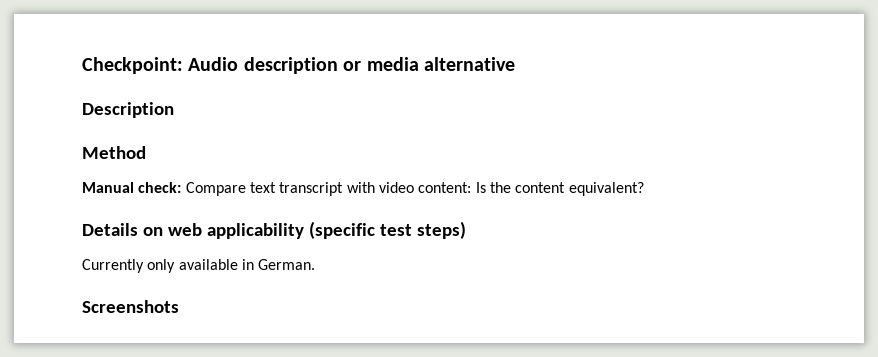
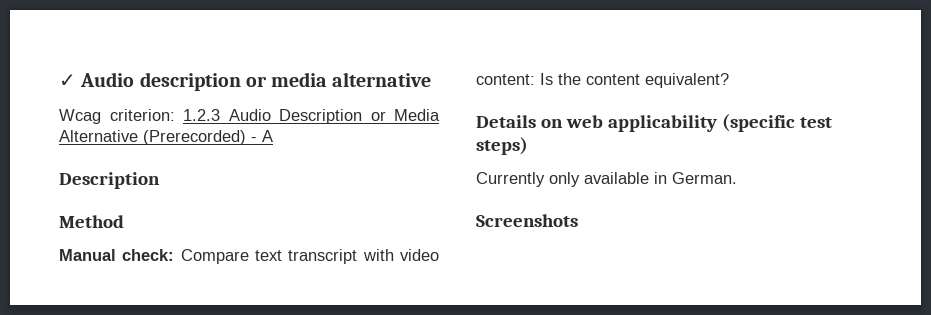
[82,57,183,74] Checkpoint: -> [59,74,76,87] ✓
(515, 64) none -> [59,109,440,124] [59,130,273,145] // Wcag criterion: 1.2.3 Audio Description or Media Alternative (Prerecorded) - A

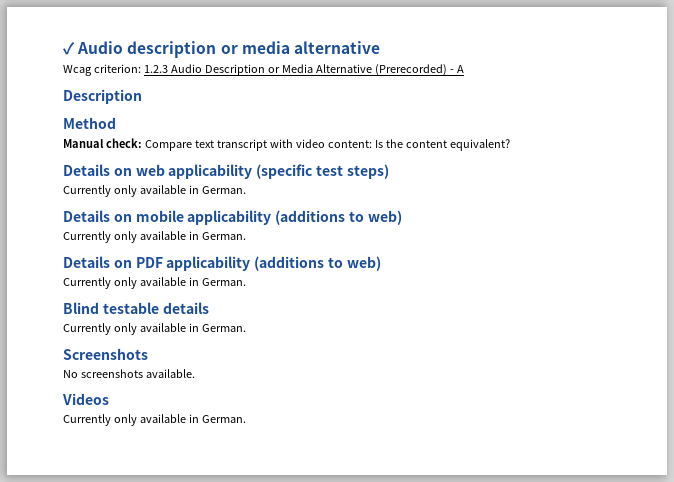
[476,214,578,227] Screenshots -> [63,210,402,225] [63,231,246,243] [63,256,381,271] [63,277,246,289] [63,302,209,314] [63,323,246,335] [63,348,148,360] [63,369,195,378] [62,393,109,405] [63,414,246,426] Details on mobile applicability (additions to web) // Currently only available in German. // Details on PDF applicability (additions to web) // Currently only available in German. // Blind testable details // Currently only available in German. // Screenshots // No screenshots available. // Videos // Currently only available in German.

